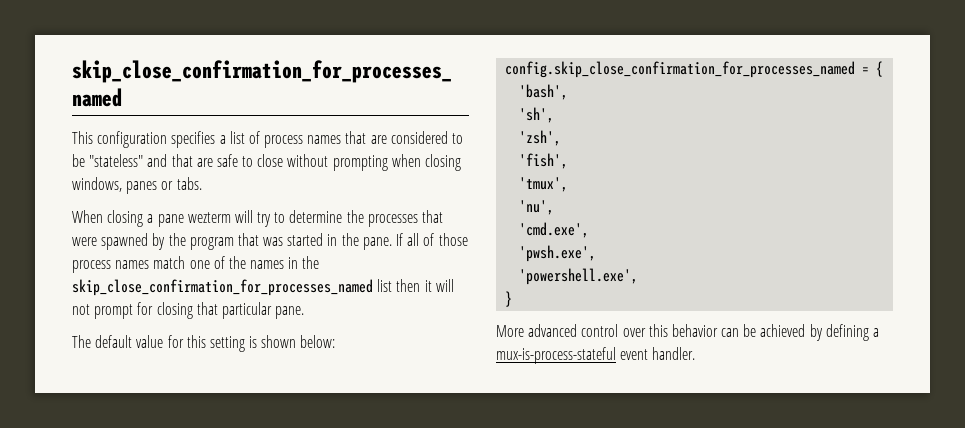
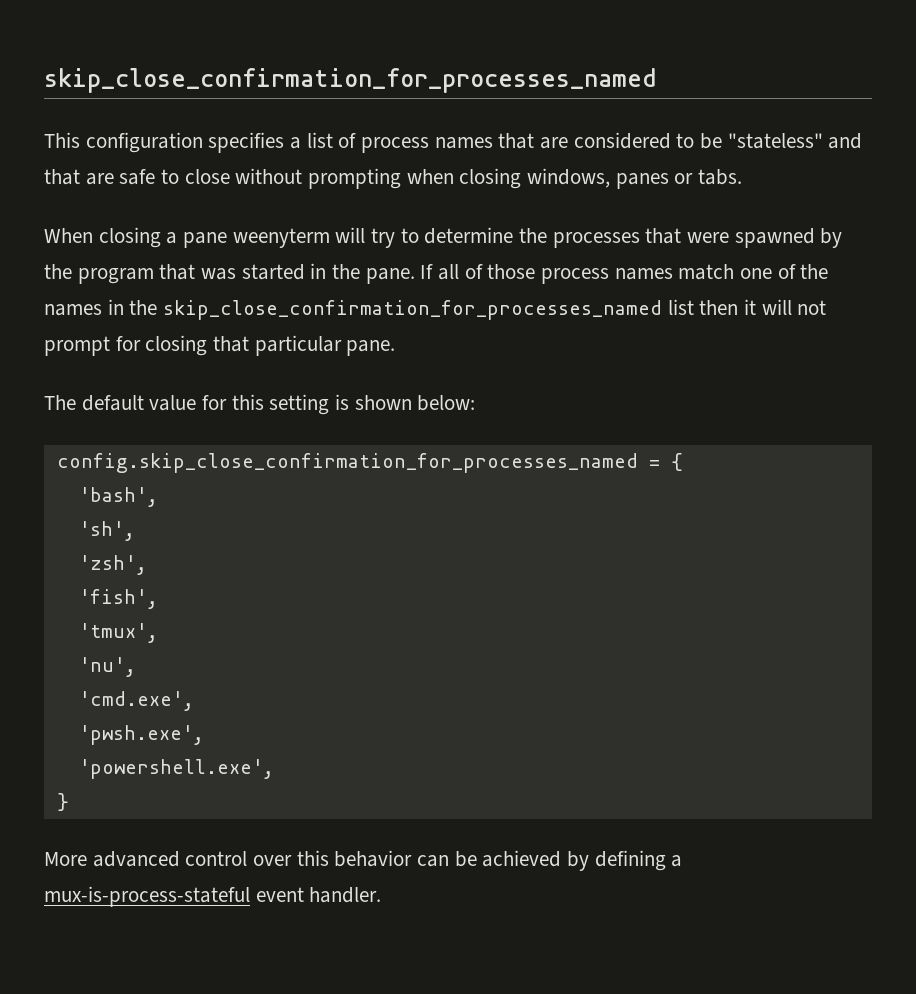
[187,212,231,223] wezterm -> [232,228,330,248] weenyterm

